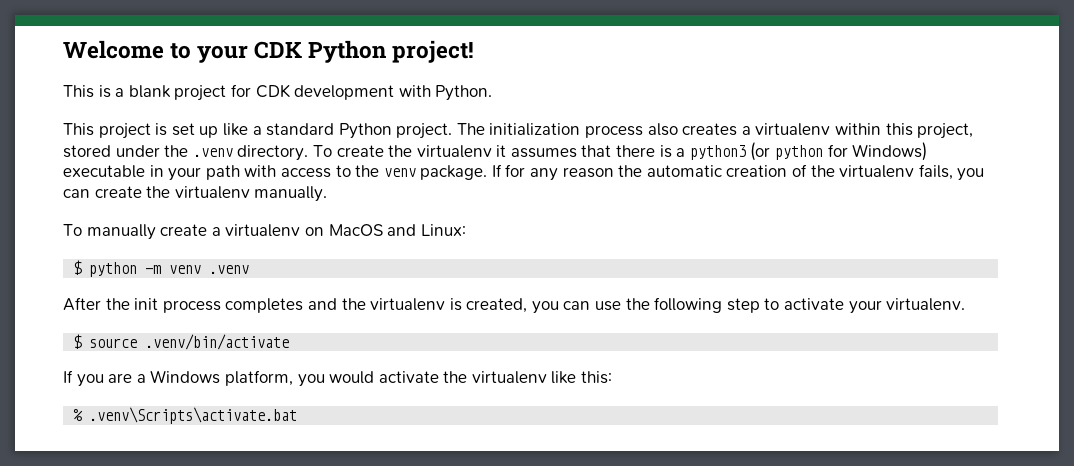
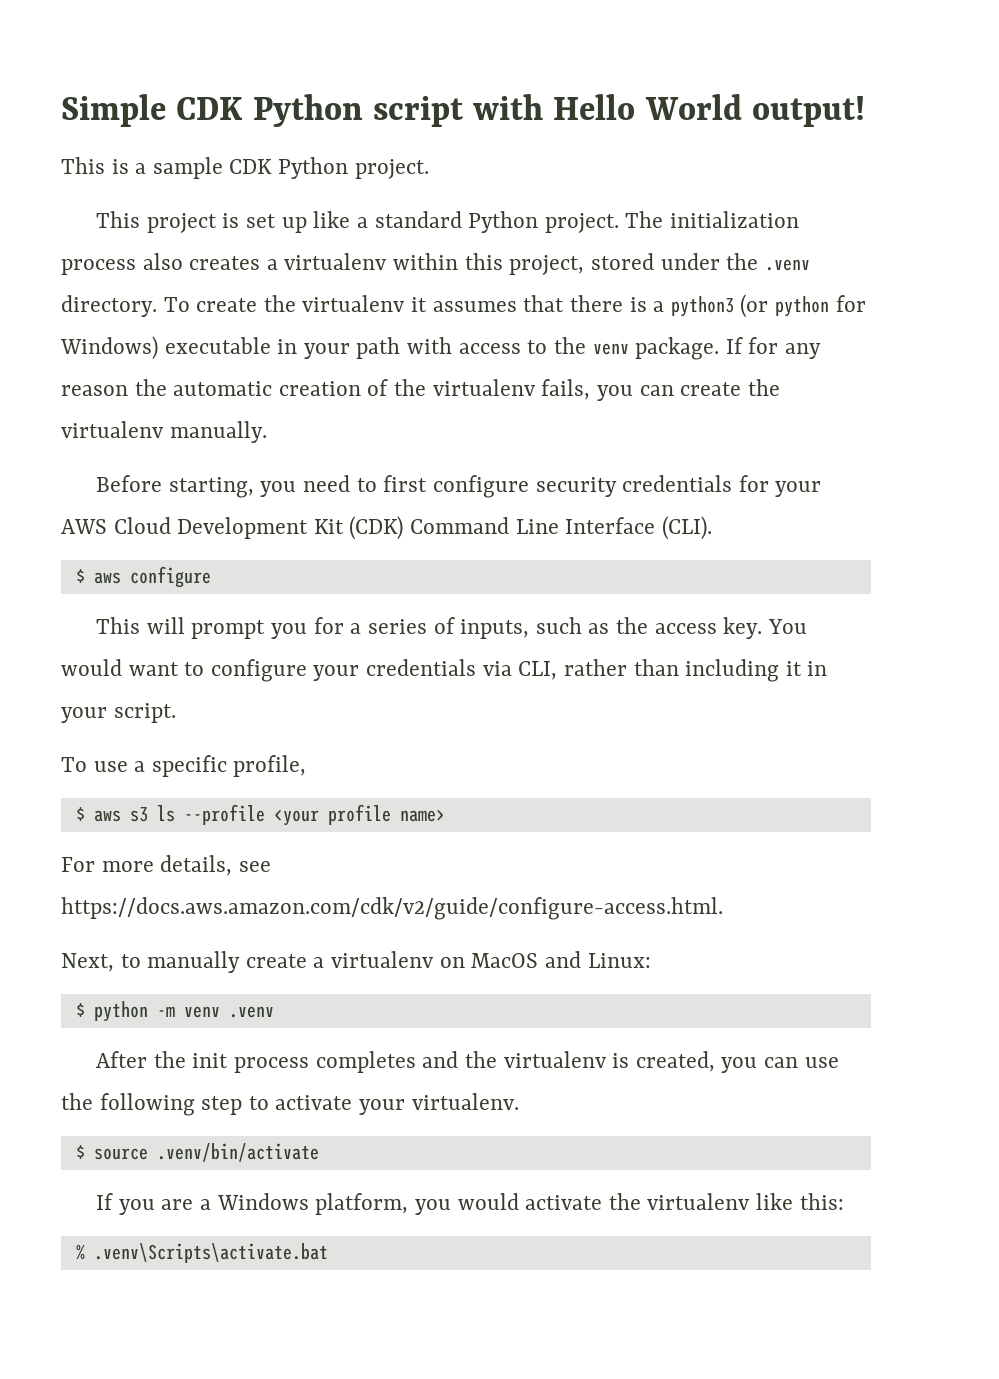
[63,40,475,63] [63,84,493,101] Welcome to your CDK Python project! // This is a blank project for CDK development with Python. -> [61,94,865,127] [61,157,429,179] Simple CDK Python script with Hello World output! // This is a sample CDK Python project.
[63,224,82,236] To -> [96,475,822,498] [61,516,712,540] [75,566,211,588] [96,617,807,639] [61,659,828,682] [61,703,176,723] [61,755,307,777] [75,804,445,826] [61,855,271,876] [61,897,723,920] [61,953,141,972] Before starting, you need to first configure security credentials for your AWS Cloud Development Kit (CDK) Command Line Interface (CLI). // $ aws configure // This will prompt you for a series of inputs, such as the access key. You would want to configure your credentials via CLI, rather than including it in your script. // To use a specific profile, // $ aws s3 ls --profile <your profile name> // For more details, see https://docs.aws.amazon.com/cdk/v2/guide/configure-access.html. // Next, to

